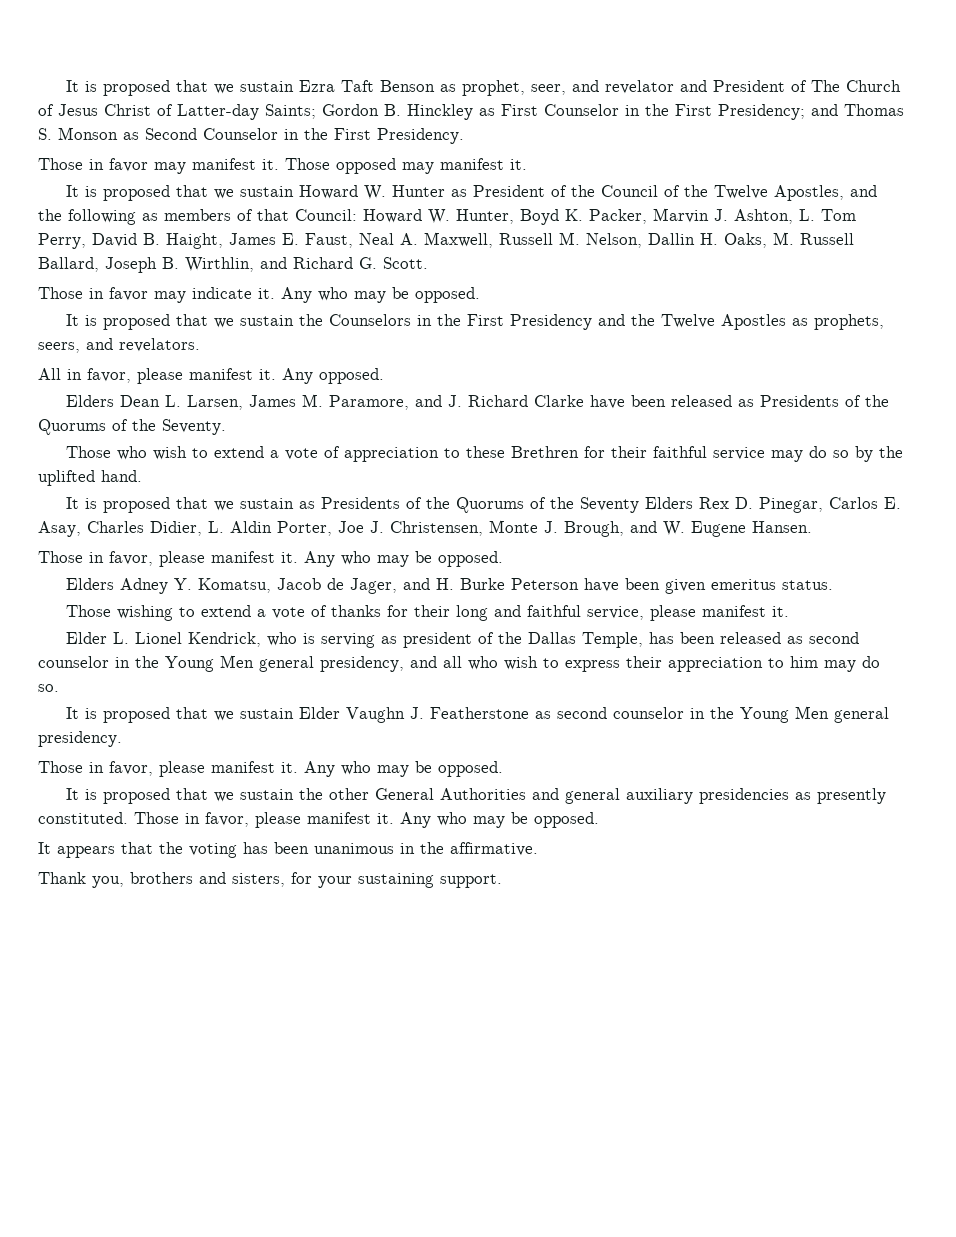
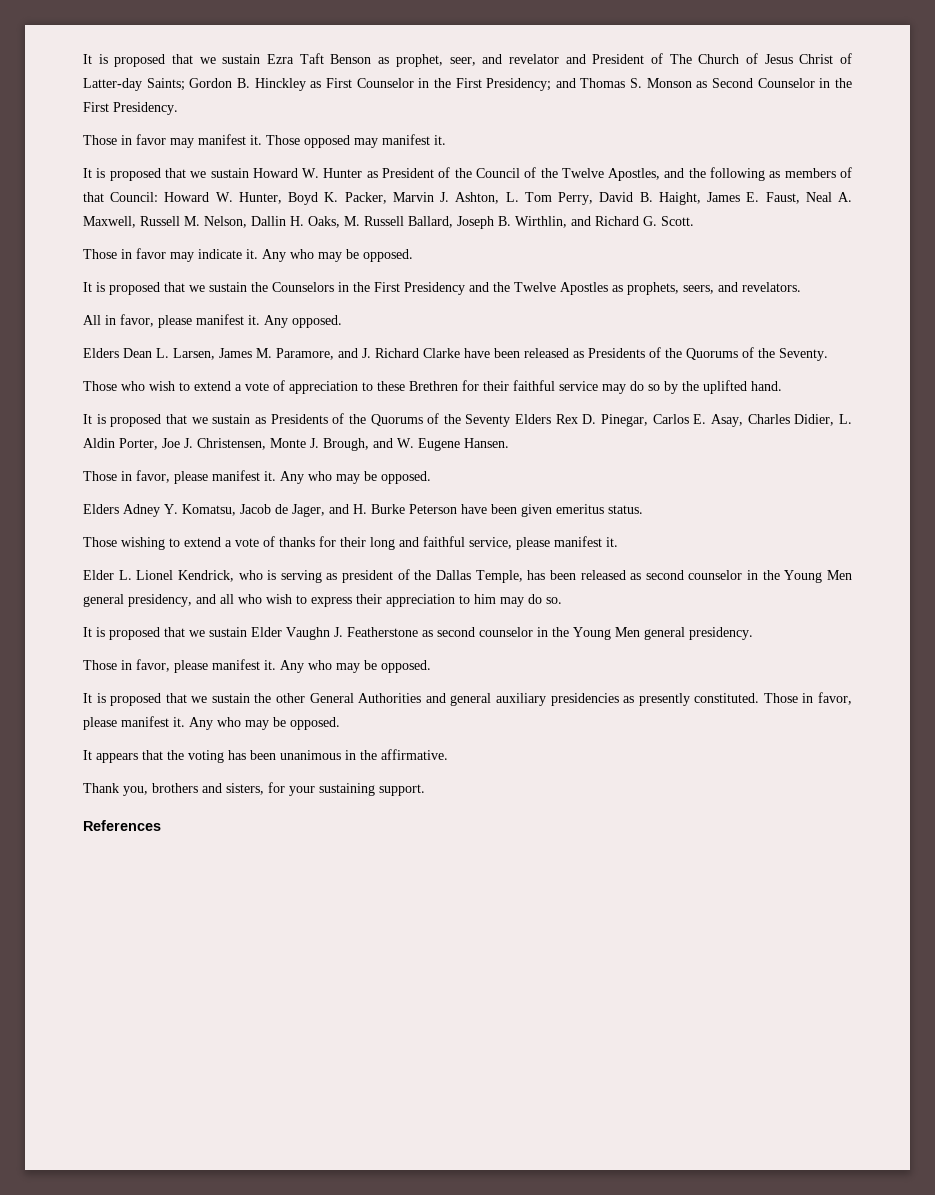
(502, 881) none -> [83,820,161,831] // References

